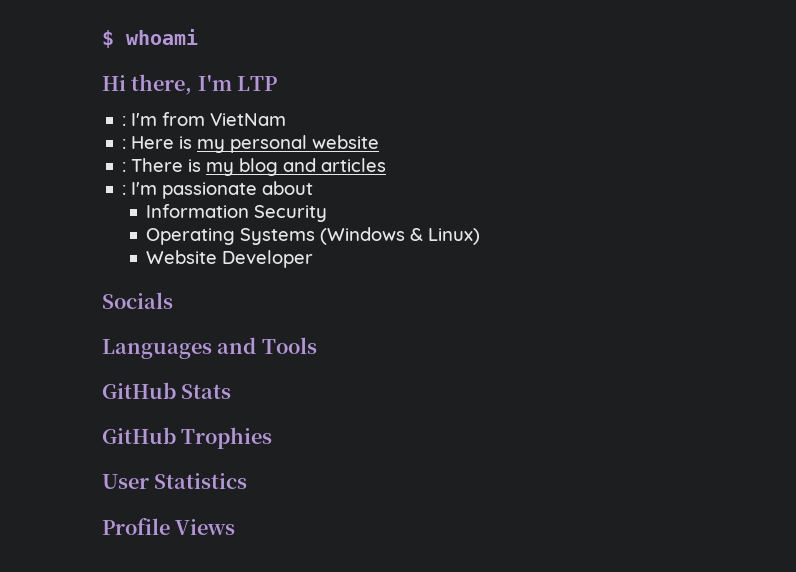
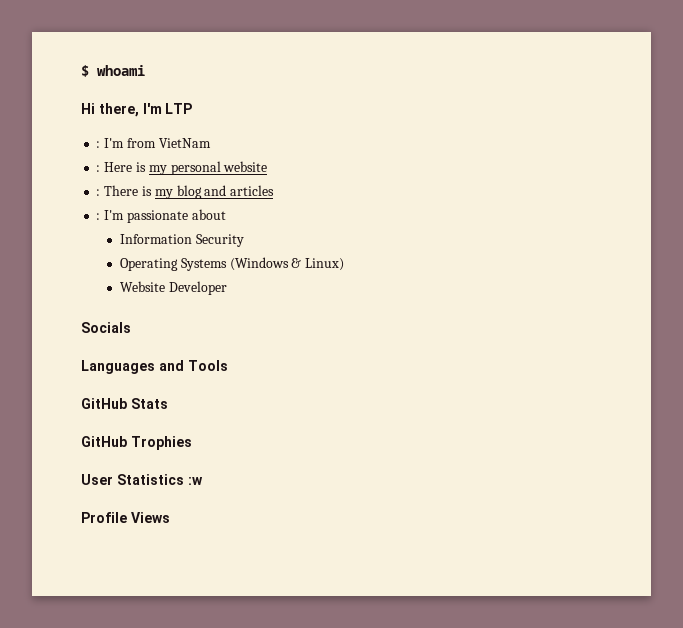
(248, 481) none -> [187,477,203,485] :w

